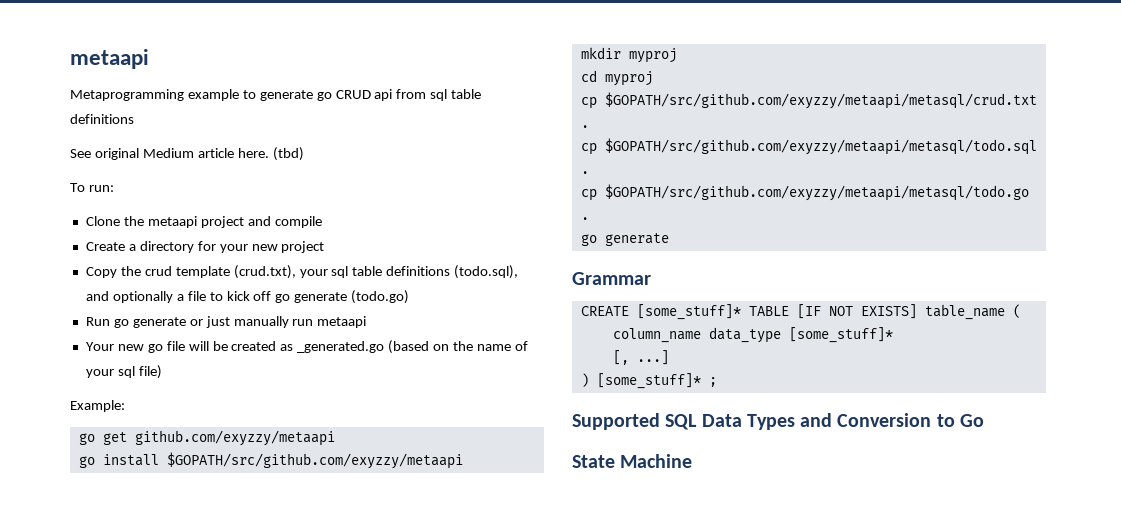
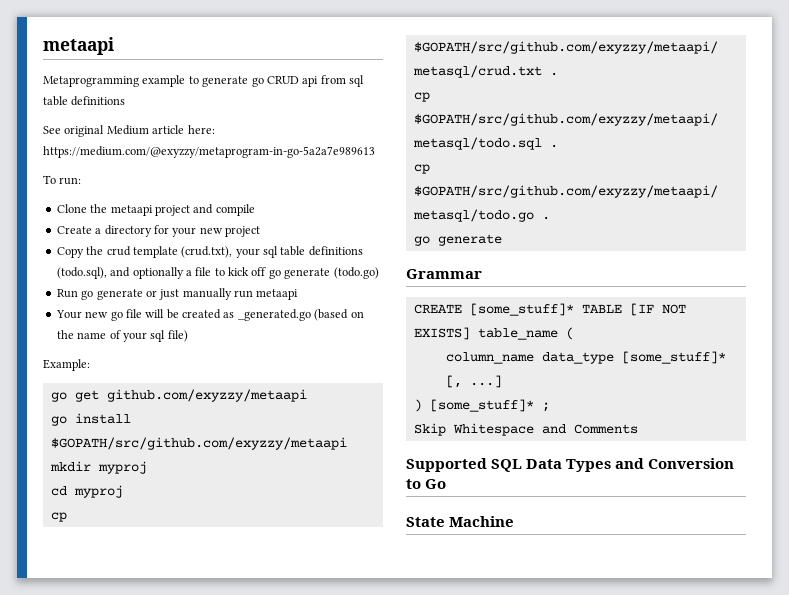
[237,147,304,161] here. (tbd) -> [187,125,215,134] [43,146,375,158] here: https://medium.com/@exyzzy/metaprogram-in-go-5a2a7e989613
(717, 382) none -> [413,423,638,436] // Skip Whitespace and Comments

